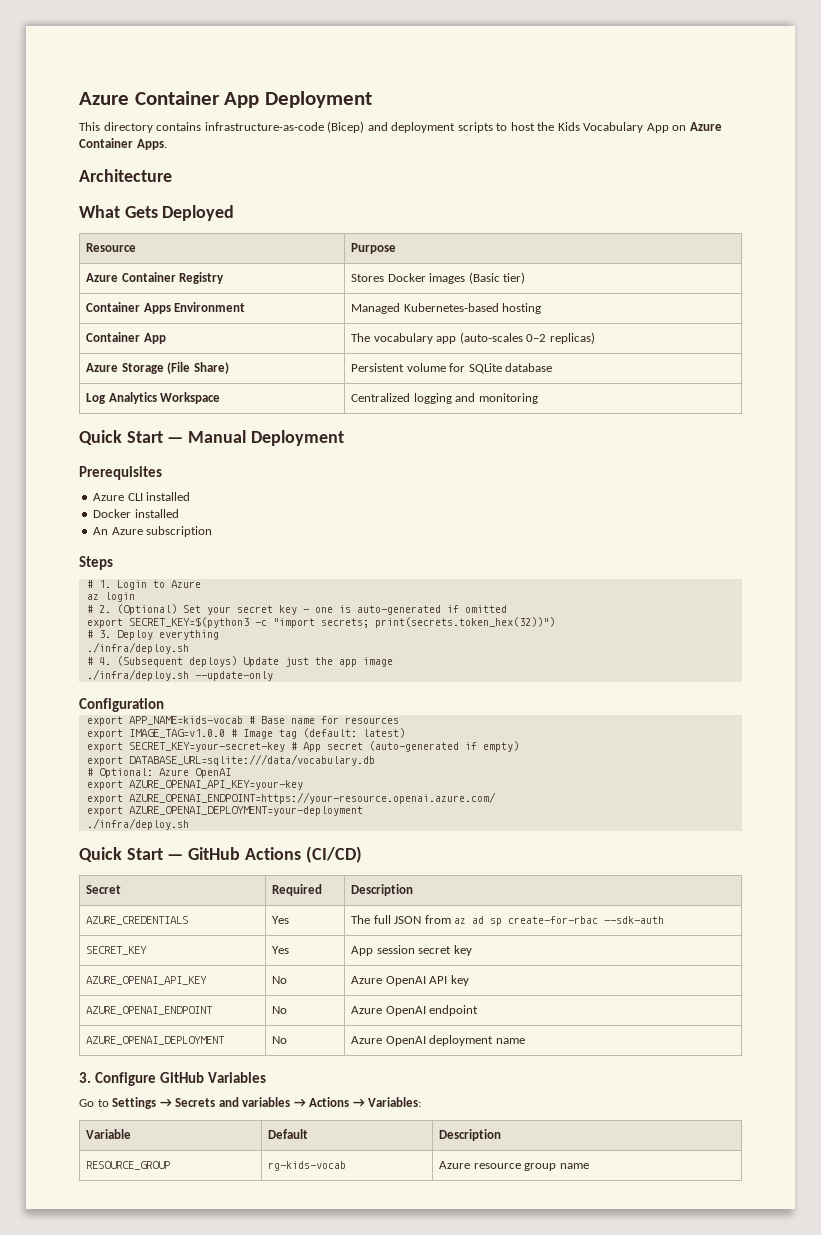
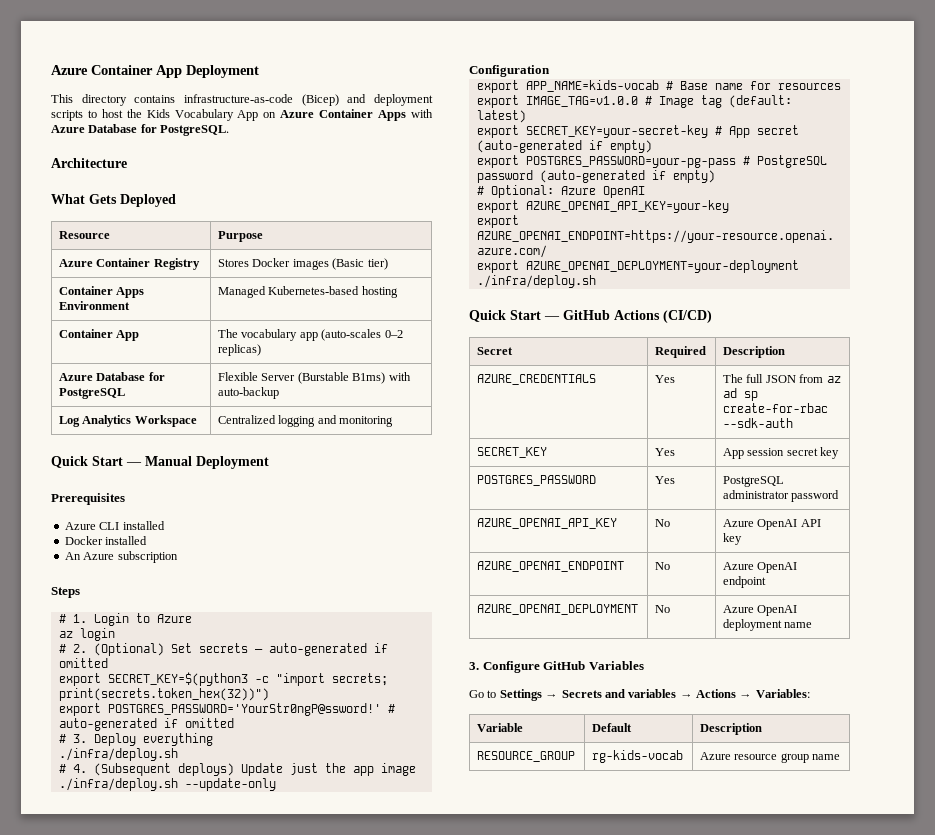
[136,139,167,150] Apps. -> [378,109,434,121] [51,124,230,136] Apps with Azure Database for PostgreSQL.
[121,362,229,374] [351,363,553,374] Storage (File Share) | Persistent volume for SQLite database -> [96,372,165,381] [59,388,126,399] [218,372,411,384] [218,387,280,399] Database for PostgreSQL | Flexible Server (Burstable B1ms) with auto-backup
[206,605,351,615] your secret key — one is -> [198,643,263,653] secrets —
(555, 622) none -> [58,703,395,716] [58,718,234,731] // export POSTGRES_PASSWORD='YourStr0ngP@ssword!' # auto-generated if omitted
[128,754,375,766] DATABASE_URL=sqlite:///data/vocabulary.db -> [525,155,827,168] [476,170,715,183] POSTGRES_PASSWORD=your-pg-pass # PostgreSQL password (auto-generated if empty)
(472, 950) none -> [477,475,597,486] [655,476,676,484] [723,476,785,487] [723,490,840,502] // POSTGRES_PASSWORD | Yes | PostgreSQL administrator password

